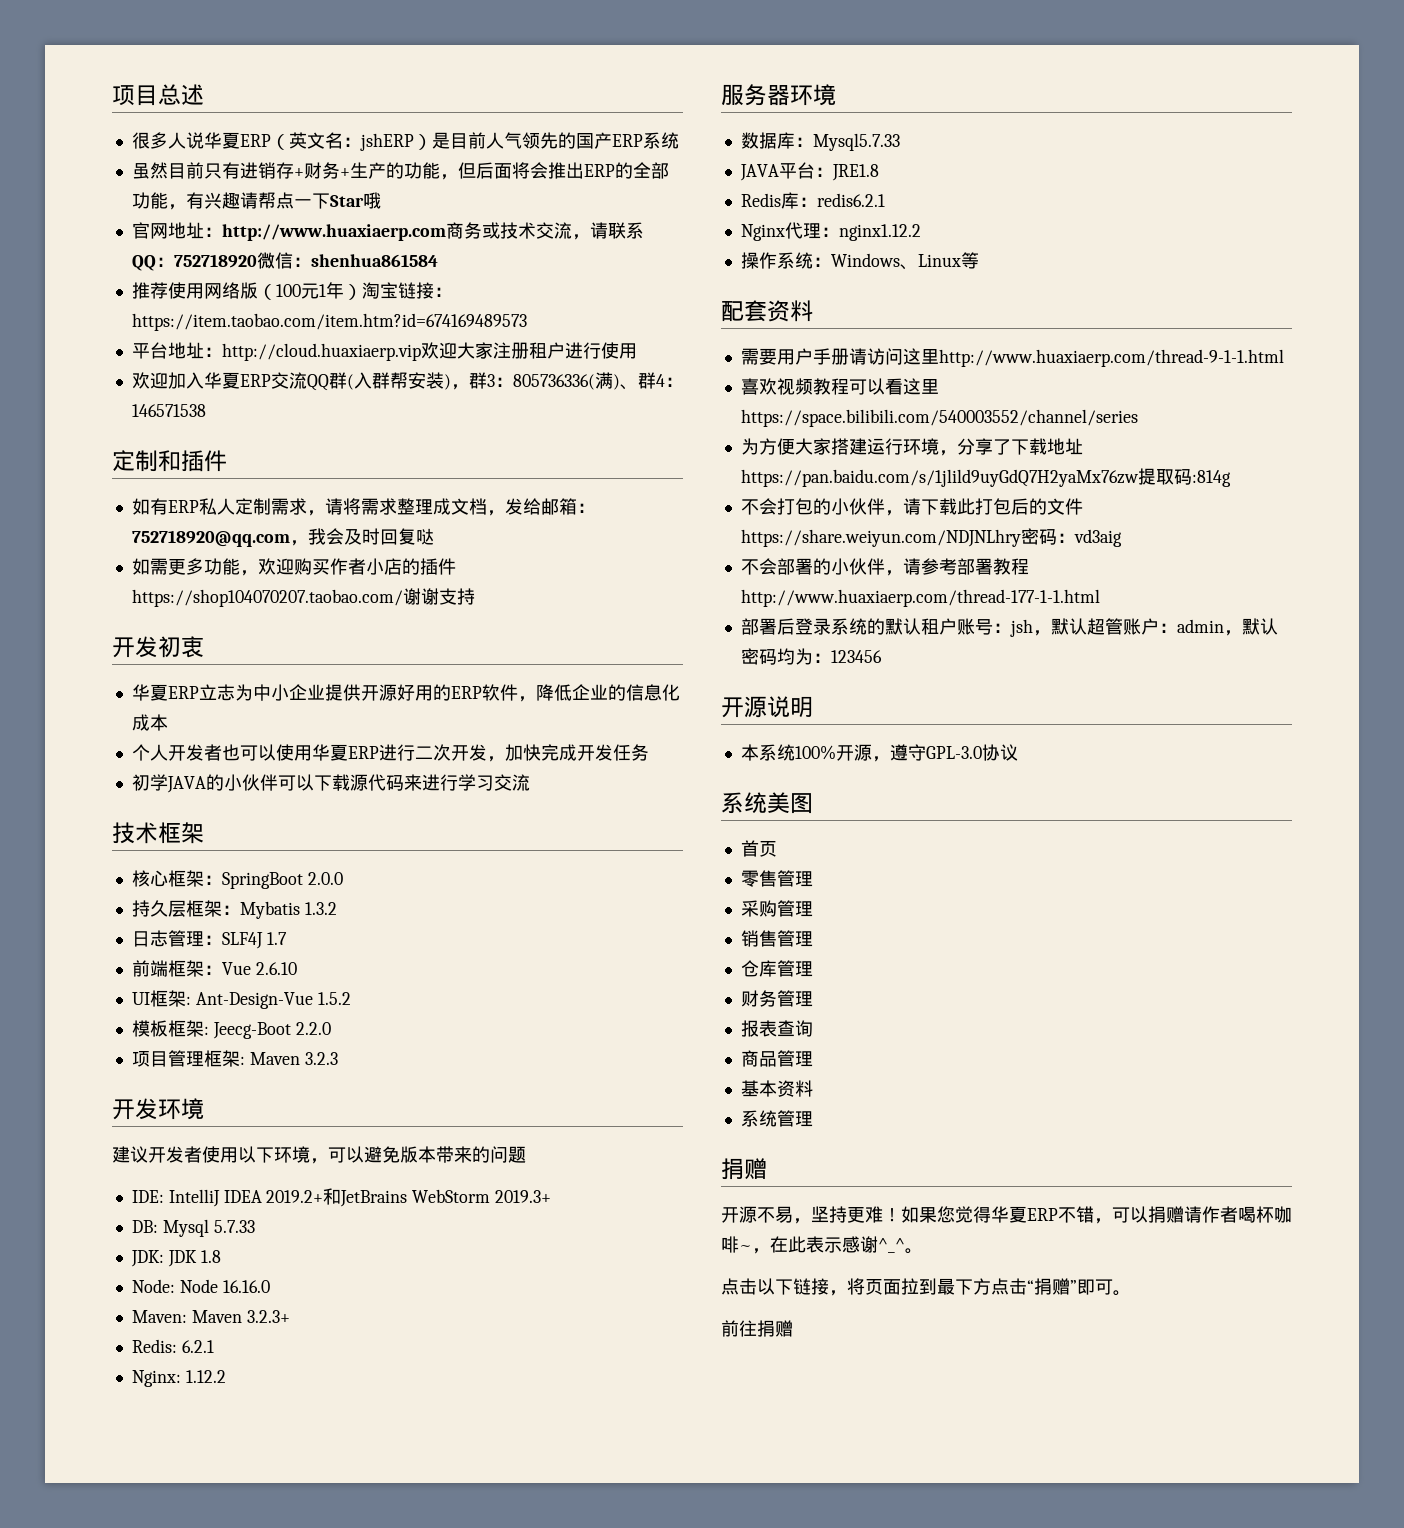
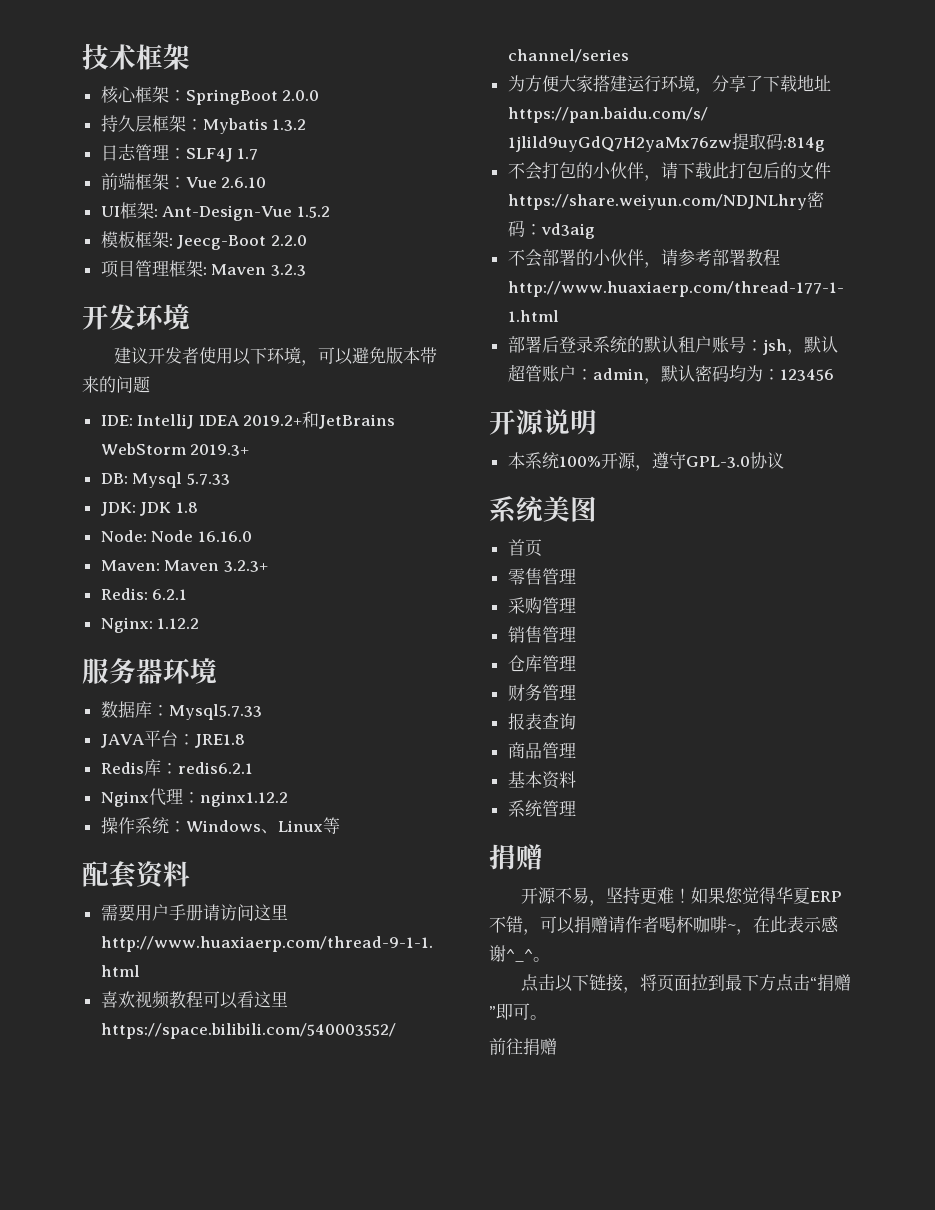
[112,84,204,106] [131,132,679,151] [131,162,669,180] [131,192,381,210] [131,222,644,241] [131,252,438,271] [131,282,452,300] [131,313,527,331] [131,342,637,361] [131,372,683,391] [131,404,206,417] [112,450,227,472] [131,498,595,516] [131,528,434,547] [131,558,456,576] [131,588,475,607] [112,636,204,658] [131,684,680,702] [131,714,168,731] [131,744,649,762] [131,774,530,793] 项目总述 // 很多人说华夏ERP（英文名：jshERP）是目前人气领先的国产ERP系统 // 虽然目前只有进销存+财务+生产的功能，但后面将会推出ERP的全部功能，有兴趣请帮点一下Star哦 // 官网地址：http://www.huaxiaerp.com商务或技术交流，请联系QQ：752718920微信：shenhua861584 // 推荐使用网络版（100元1年）淘宝链接：https://item.taobao.com/item.htm?id=674169489573 // 平台地址：http://cloud.huaxiaerp.vip欢迎大家注册租户进行使用 // 欢迎加入华夏ERP交流QQ群(入群帮安装)，群3：805736336(满)、群4：146571538 // 定制和插件 // 如有ERP私人定制需求，请将需求整理成文档，发给邮箱：752718920@qq.com，我会及时回复哒 // 如需更多功能，欢迎购买作者小店的插件https://shop104070207.taobao.com/谢谢支持 // 开发初衷 // 华夏ERP立志为中小企业提供开源好用的ERP软件，降低企业的信息化成本 // 个人开发者也可以使用华夏ERP进行二次开发，加快完成开发任务 // 初学JAVA的小伙伴可以下载源代码来进行学习交流 // -> (82, 56) none

